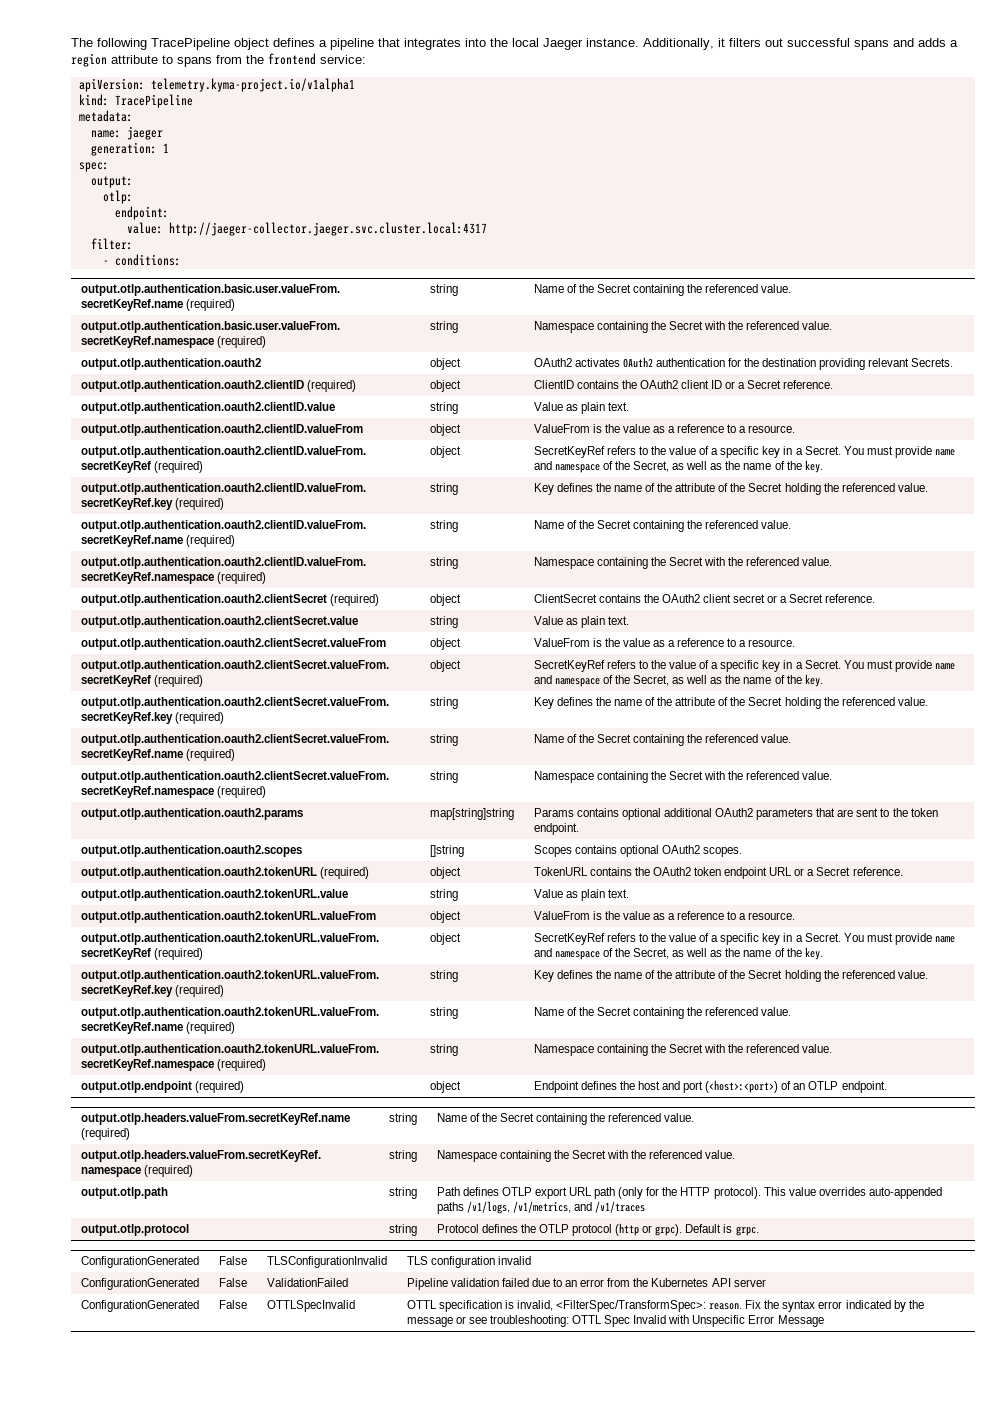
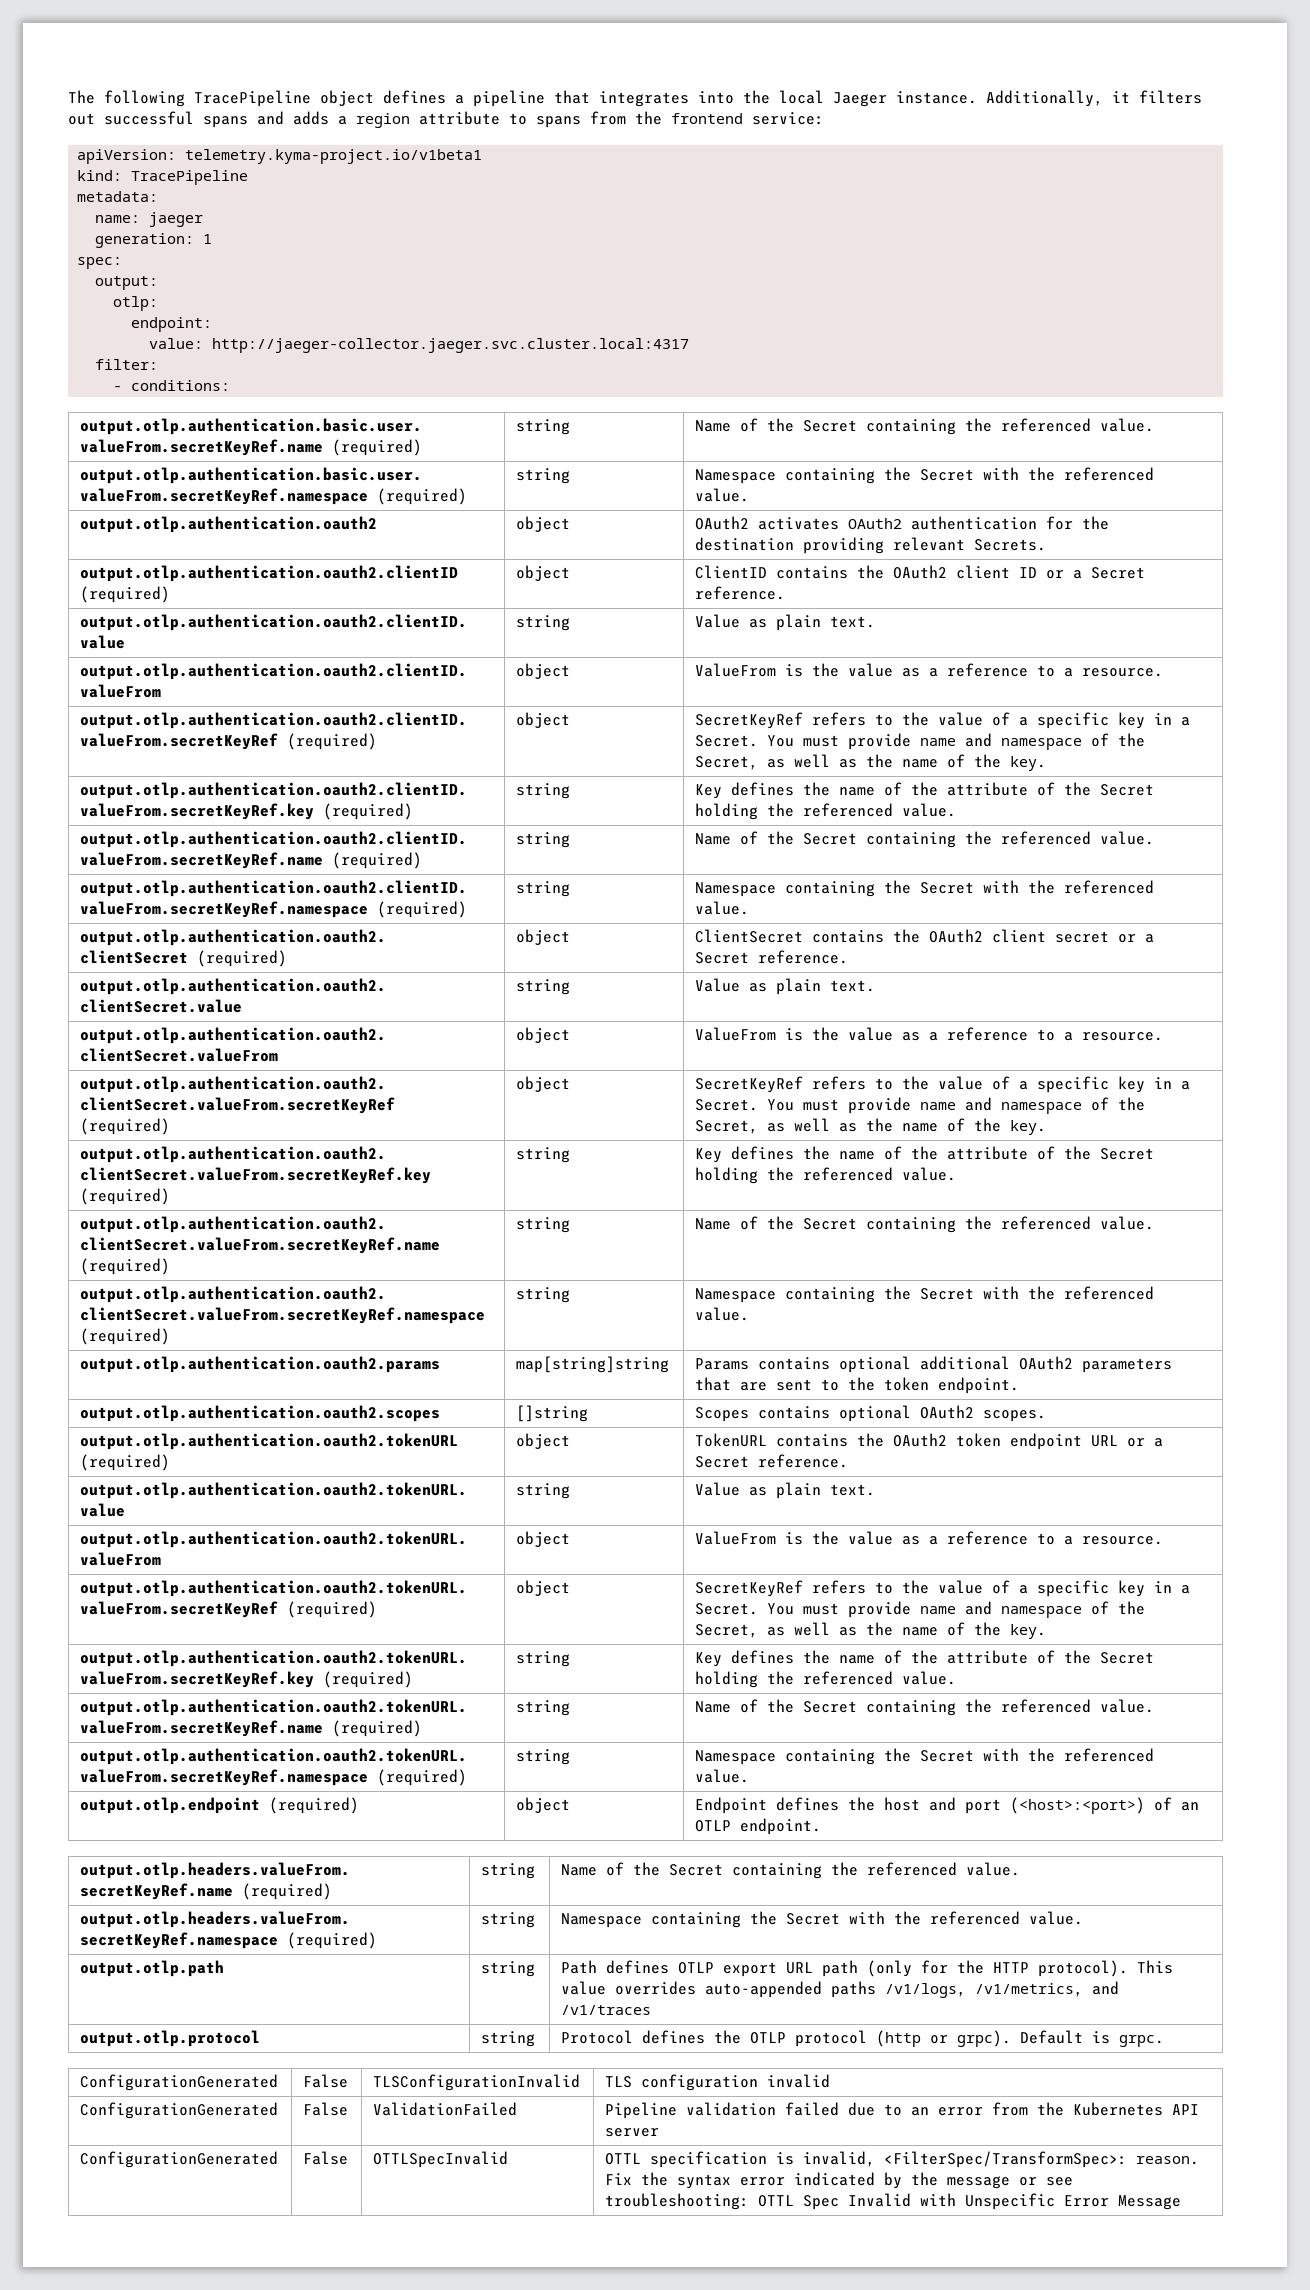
[150,78,355,92] telemetry.kyma-project.io/v1alpha1 -> [185,149,483,164] telemetry.kyma-project.io/v1beta1

